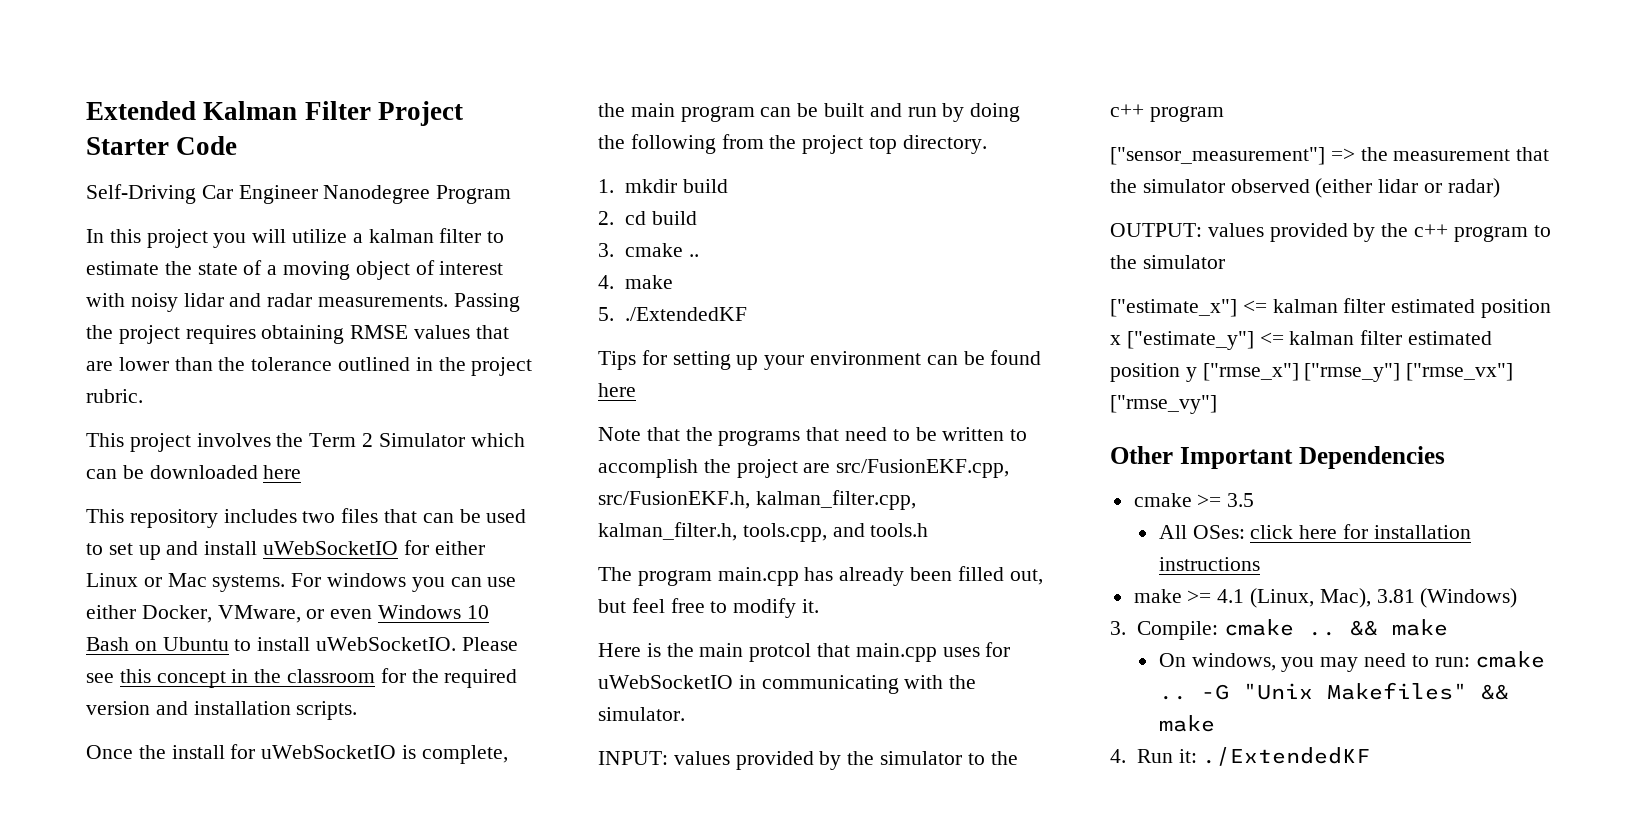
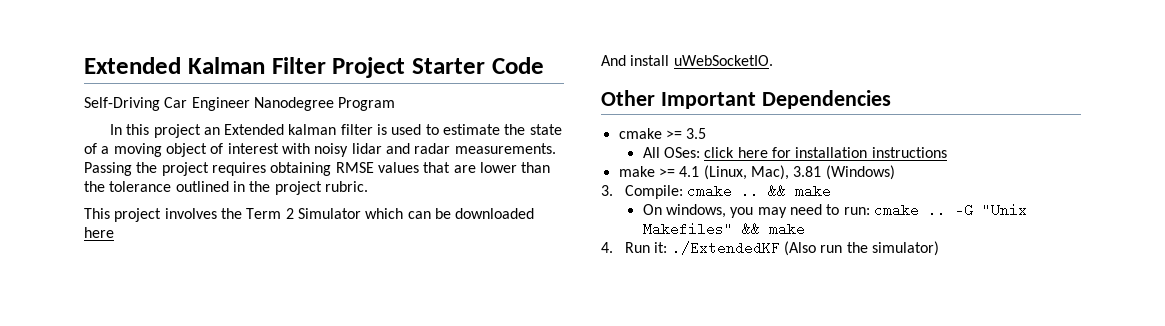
[213,228,482,248] you will utilize a kalman filter -> [203,124,422,135] an Extended kalman filter is used
[86,508,527,528] [86,540,485,560] [86,573,517,592] [86,605,489,623] [86,637,518,651] [86,668,518,688] [86,701,358,720] [86,744,508,764] [598,103,1021,122] [598,134,987,154] [598,179,728,193] [598,211,697,225] [598,243,699,257] [598,275,673,289] [598,307,747,321] [598,350,1042,370] [598,383,636,397] [598,427,1028,446] [598,459,1010,478] [598,490,916,510] [598,522,929,542] [598,566,1043,586] [598,598,820,618] [598,642,1011,662] [598,675,977,694] [598,707,685,721] [598,751,1018,770] [1110,104,1224,122] [1110,147,1550,165] [1110,178,1500,198] [1110,223,1551,242] [1110,255,1225,269] [1110,298,1552,318] [1110,330,1493,350] [1110,363,1514,382] [1110,395,1217,414] This repository includes two files that can be used to set up and install uWebSocketIO for either Linux or Mac systems. For windows you can use either Docker, VMware, or even Windows 10 Bash on Ubuntu to install uWebSocketIO. Please see this concept in the classroom for the required version and installation scripts. // Once the install for uWebSocketIO is complete, the main program can be built and run by doing the following from the project top directory. // 1. mkdir build // 2. cd build // 3. cmake .. // 4. make // 5. ./ExtendedKF // Tips for setting up your environment can be found here // Note that the programs that need to be written to accomplish the project are src/FusionEKF.cpp, src/FusionEKF.h, kalman_filter.cpp, kalman_filter.h, tools.cpp, and tools.h // The program main.cpp has already been filled out, but feel free to modify it. // Here is the main protcol that main.cpp uses for uWebSocketIO in communicating with the simulator. // INPUT: values provided by the simulator to the c++ program // ["sensor_measurement"] => the measurement that the simulator observed (either lidar or radar) // OUTPUT: values provided by the c++ program to the simulator // ["estimate_x"] <= kalman filter estimated position x ["estimate_y"] <= kalman filter estimated position y ["rmse_x"] ["rmse_y"] ["rmse_vx"] ["rmse_vy"] -> [601,55,773,66] And install uWebSocketIO.
(1371, 756) none -> [784,241,939,256] (Also run the simulator)

